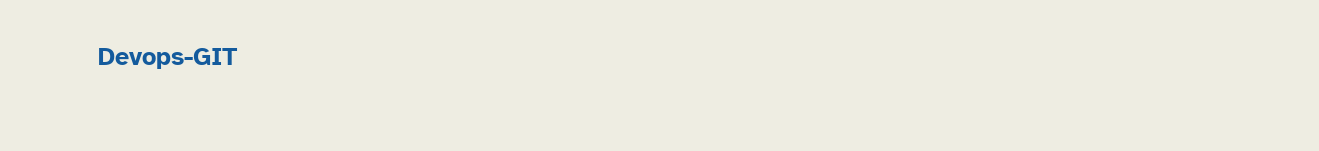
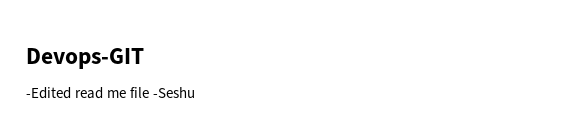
(238, 58) none -> [26,87,196,99] // -Edited read me file -Seshu

